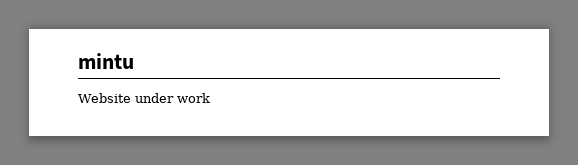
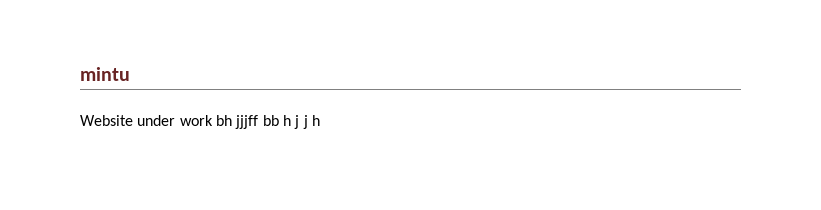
(210, 98) none -> [215,115,320,129] bh jjjff bb h j j h

